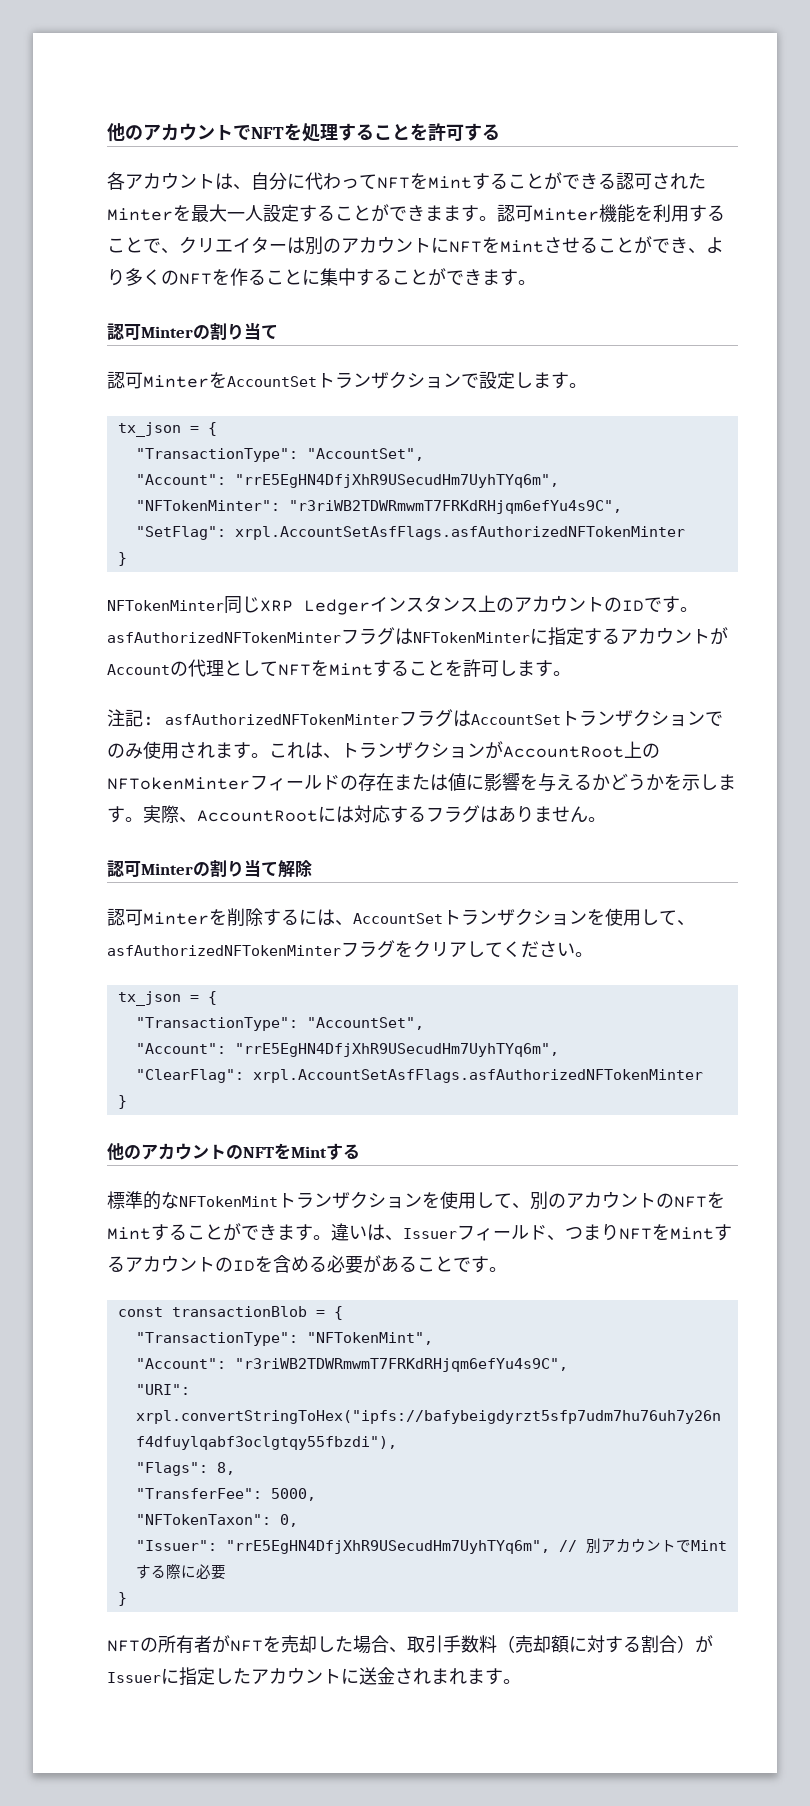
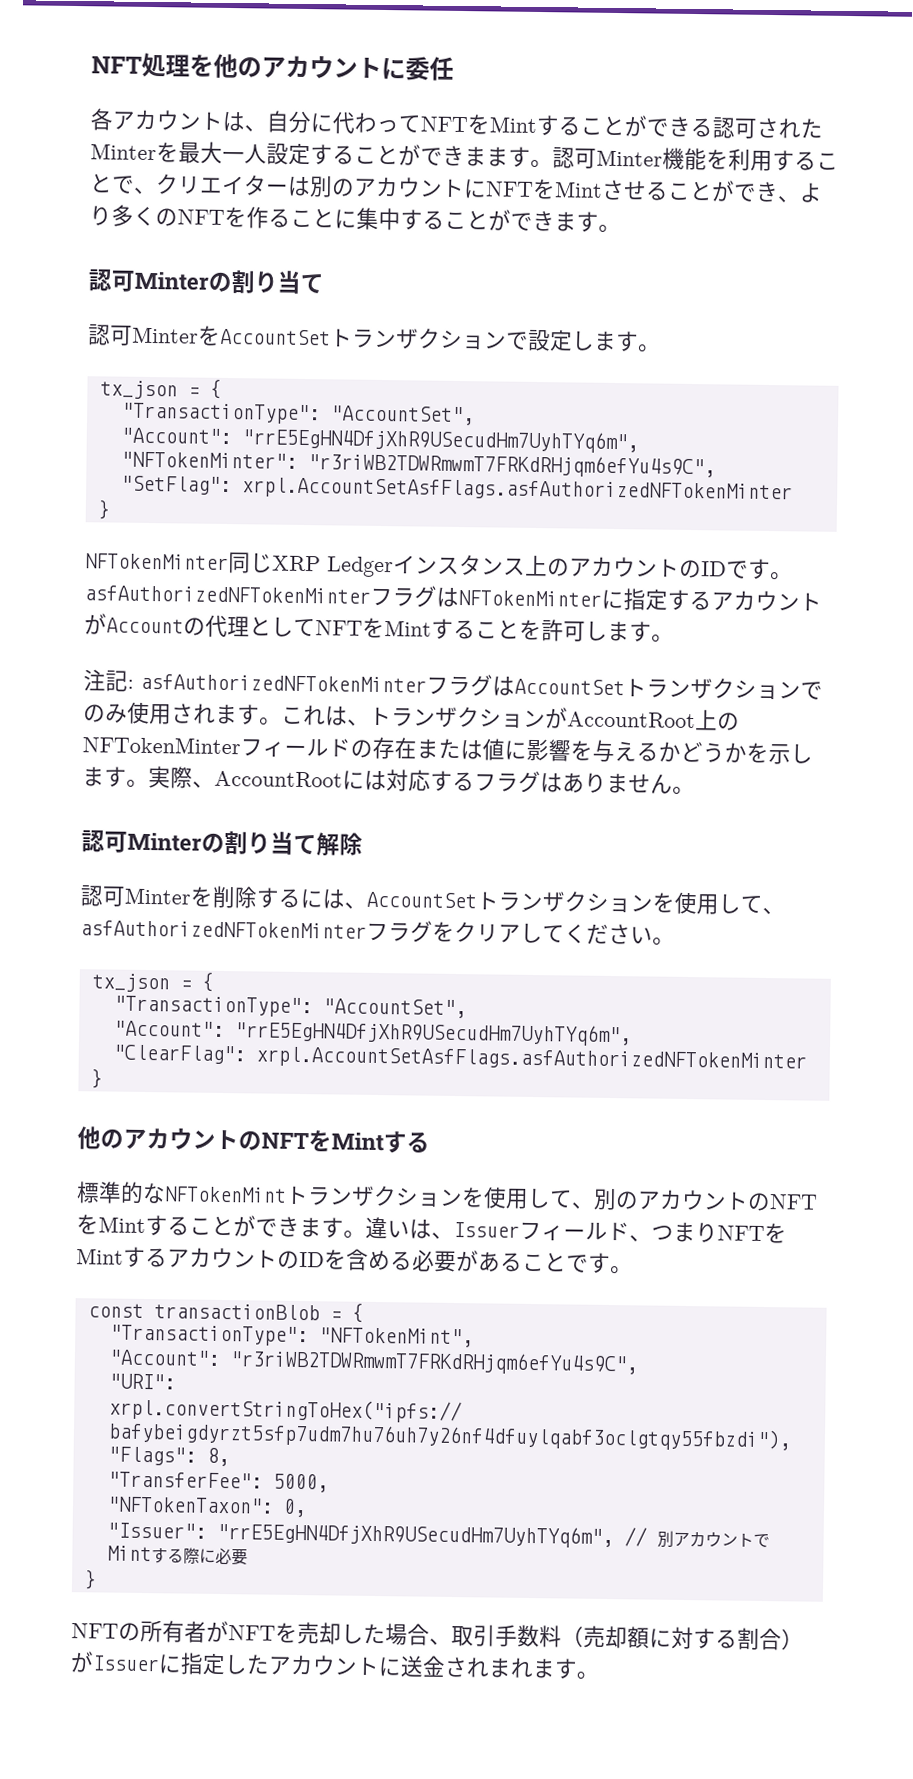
[107,123,500,142] 他のアカウントでNFTを処理することを許可する -> [91,52,454,81] NFT処理を他のアカウントに委任

